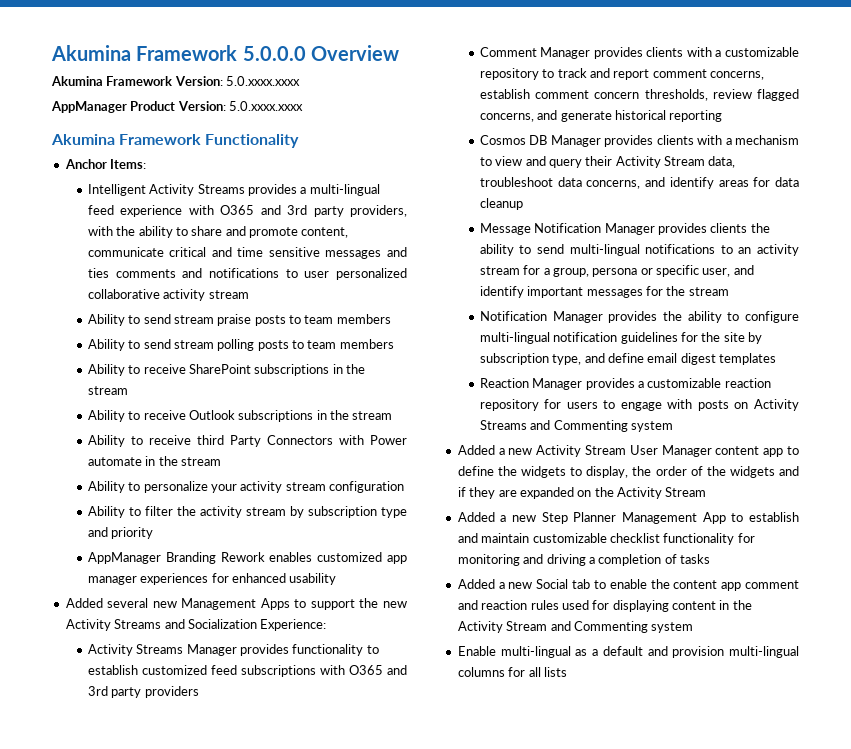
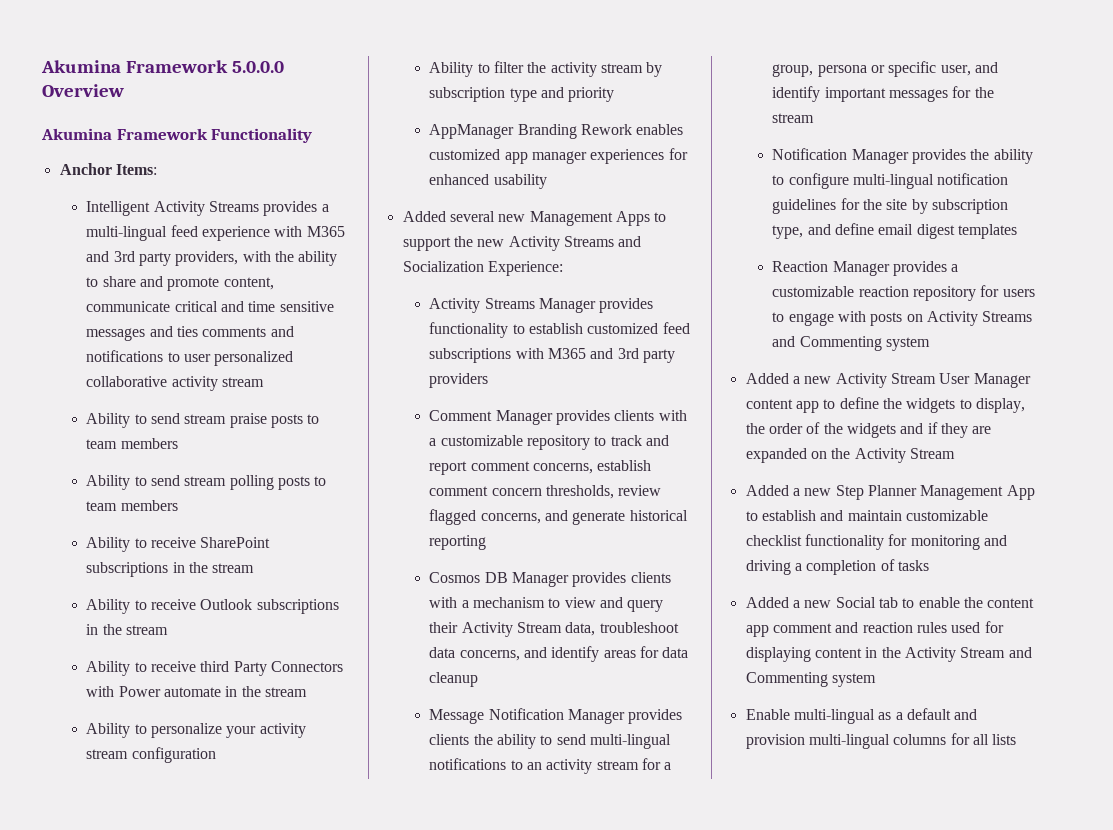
[51,76,301,86] [51,101,304,113] // Akumina Framework Version: 5.0.xxxx.xxxx // AppManager Product Version: 5.0.xxxx.xxxx -> (124, 90) none
[220,205,255,215] O365 -> [306,226,345,237] M365
[348,665,383,675] O365 -> [548,348,587,359] M365

